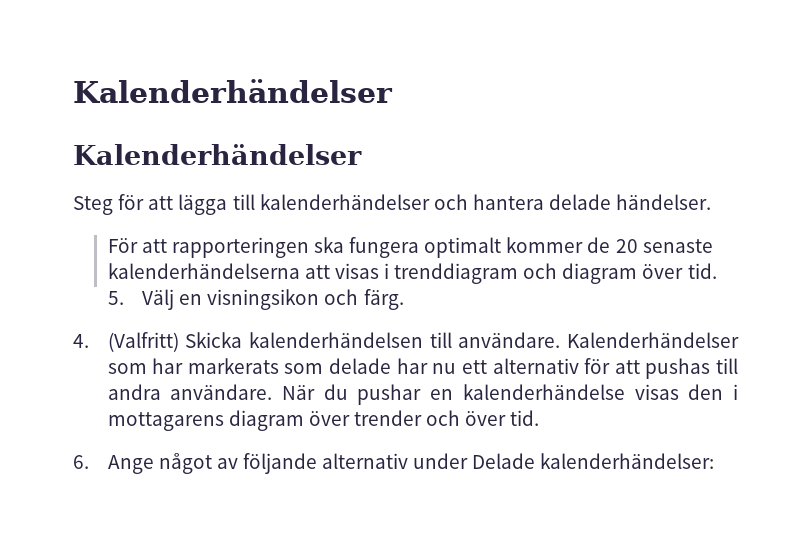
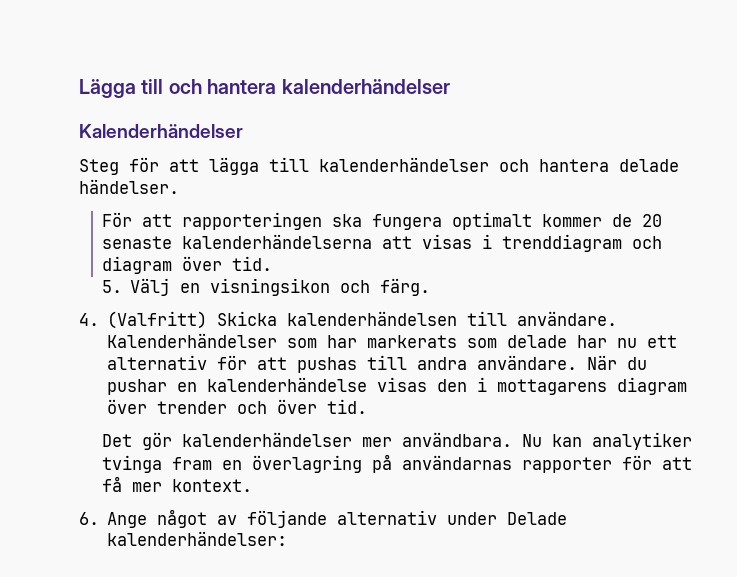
[73,79,393,103] Kalenderhändelser -> [79,79,450,98] Lägga till och hantera kalenderhändelser
(540, 418) none -> [102,432,693,450] [102,454,693,473] [102,476,253,492] // Det gör kalenderhändelser mer användbara. Nu kan analytiker tvinga fram en överlagring på användarnas rapporter för att få mer kontext.

